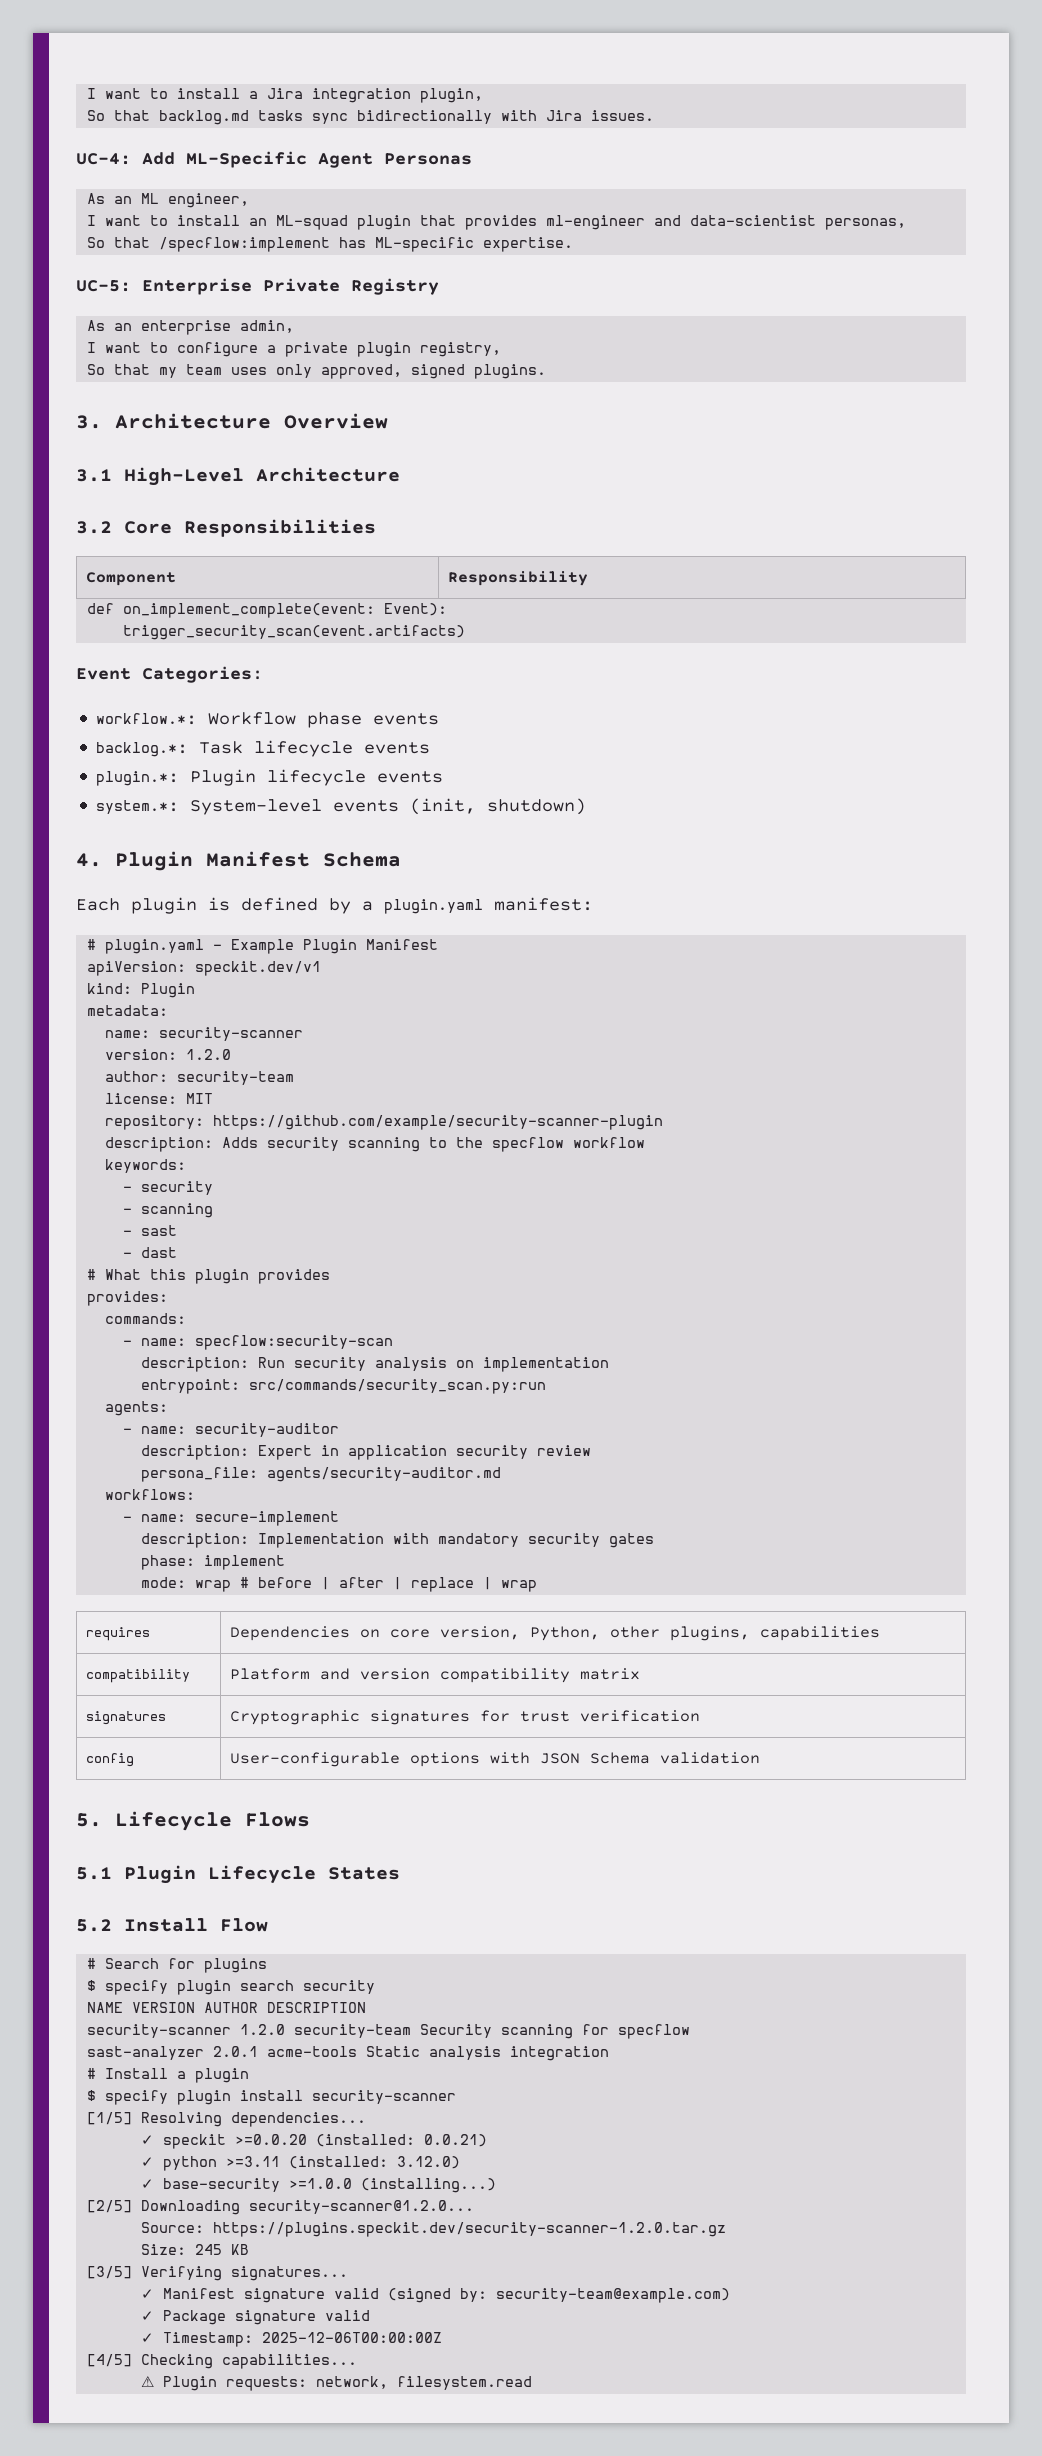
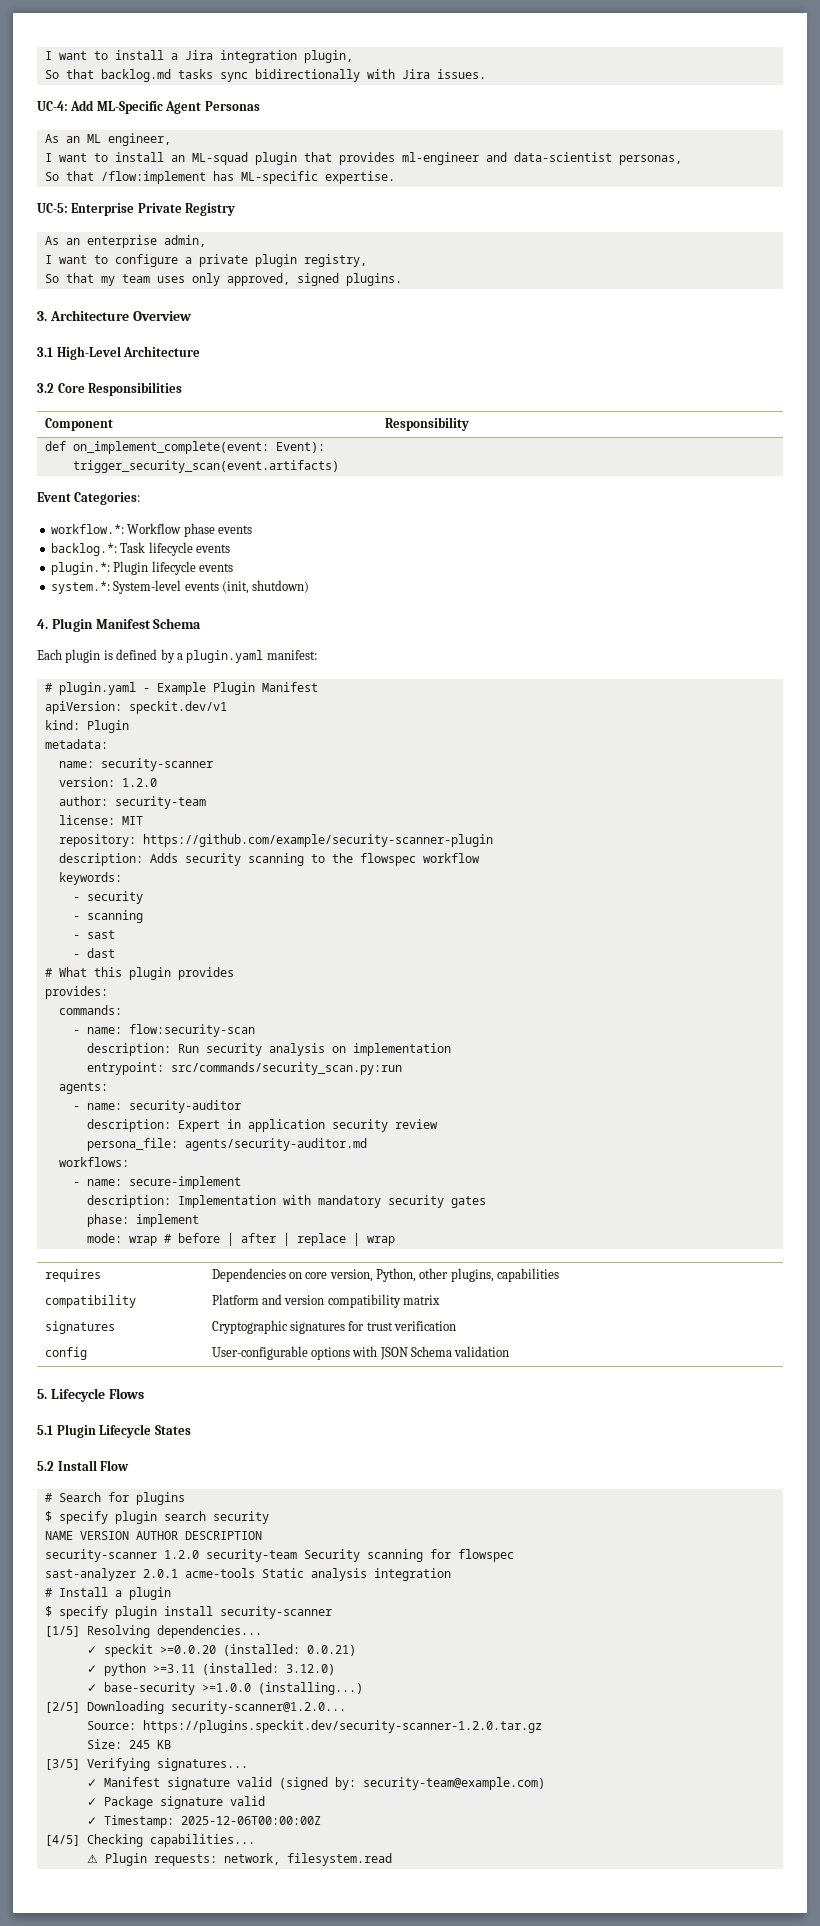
[159,237,331,252] /specflow:implement -> [100,171,206,184] /flow:implement
[492,1137,565,1152] specflow -> [359,853,416,866] flowspec
[195,1335,394,1350] specflow:security-scan -> [128,1024,255,1037] flow:security-scan
[618,2024,691,2039] specflow -> [457,1549,514,1562] flowspec

